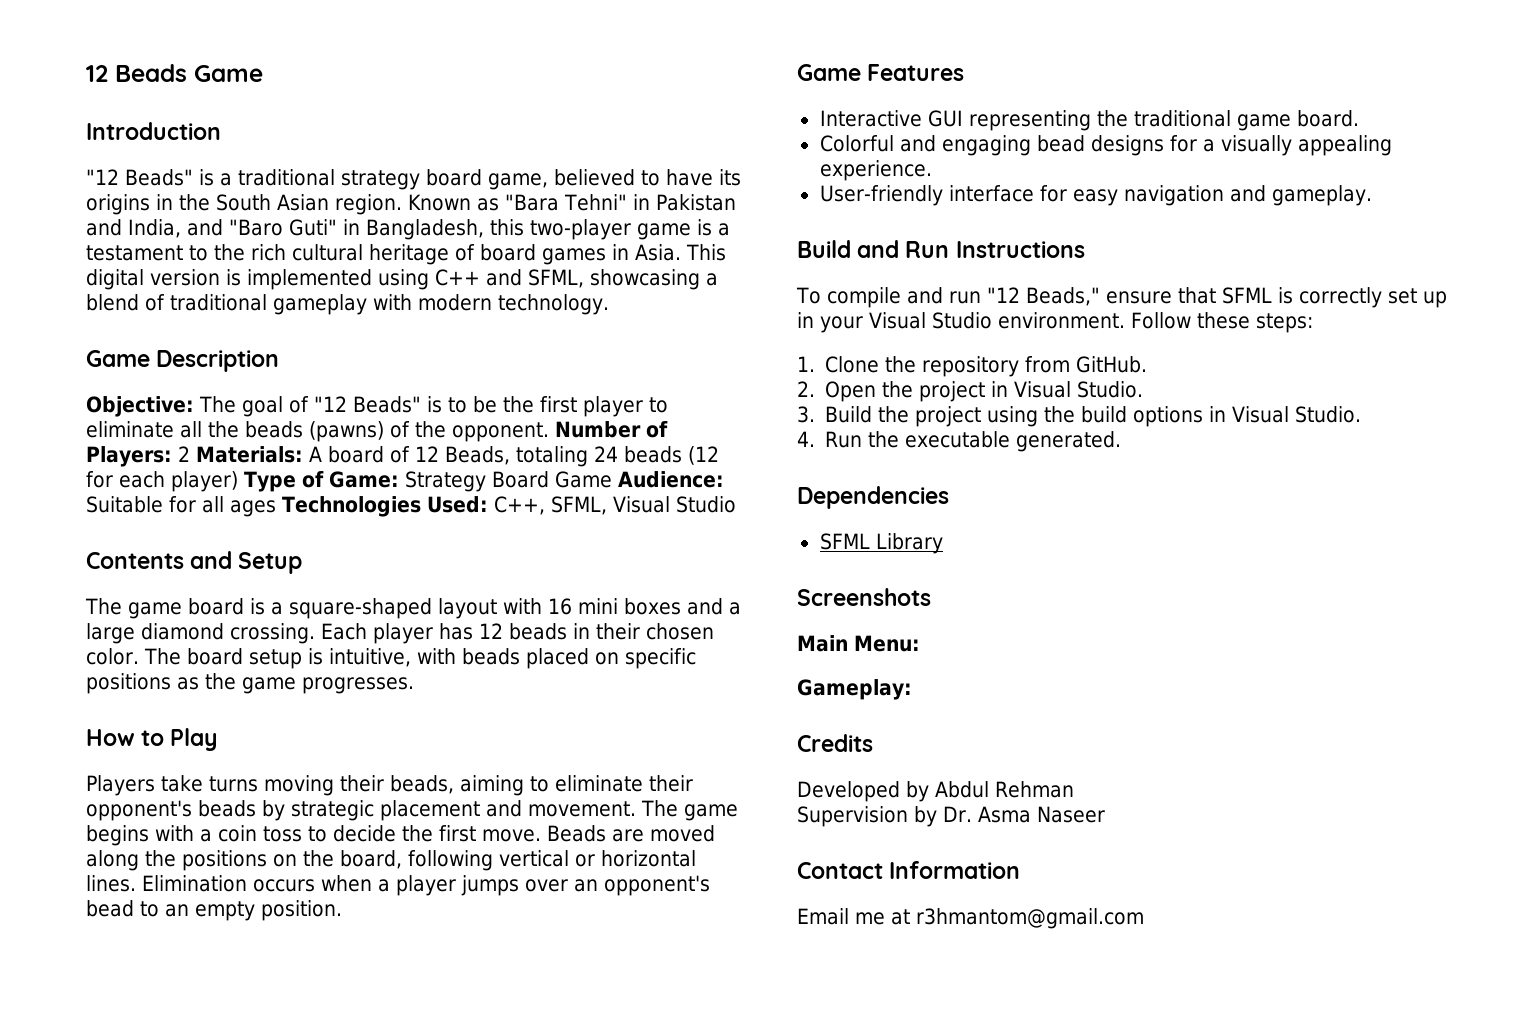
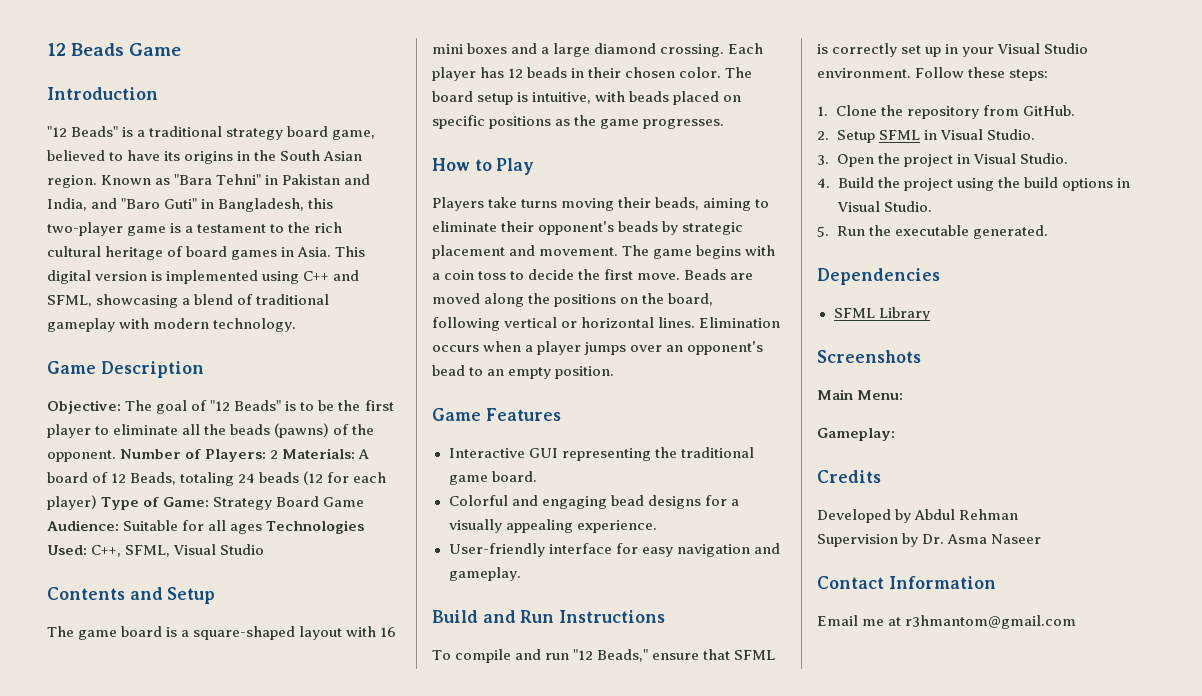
(815, 389) none -> [836,129,1035,143] [817,155,829,165] Setup SFML in Visual Studio. // 3.
[797,406,815,423] 3. -> [817,178,830,188] 4.
[797,431,815,447] 4. -> [817,226,829,237] 5.

